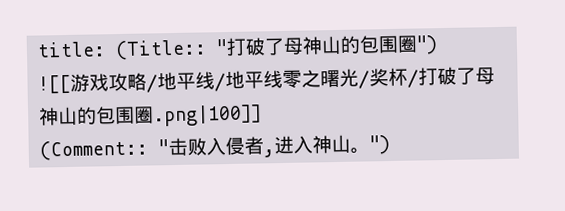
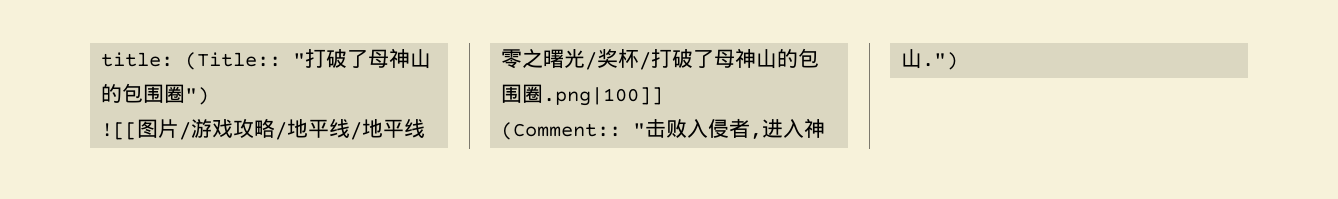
(71, 84) none -> [136,119,191,140] 图片/
[349,135,390,155] 。") -> [921,52,958,70] .")

